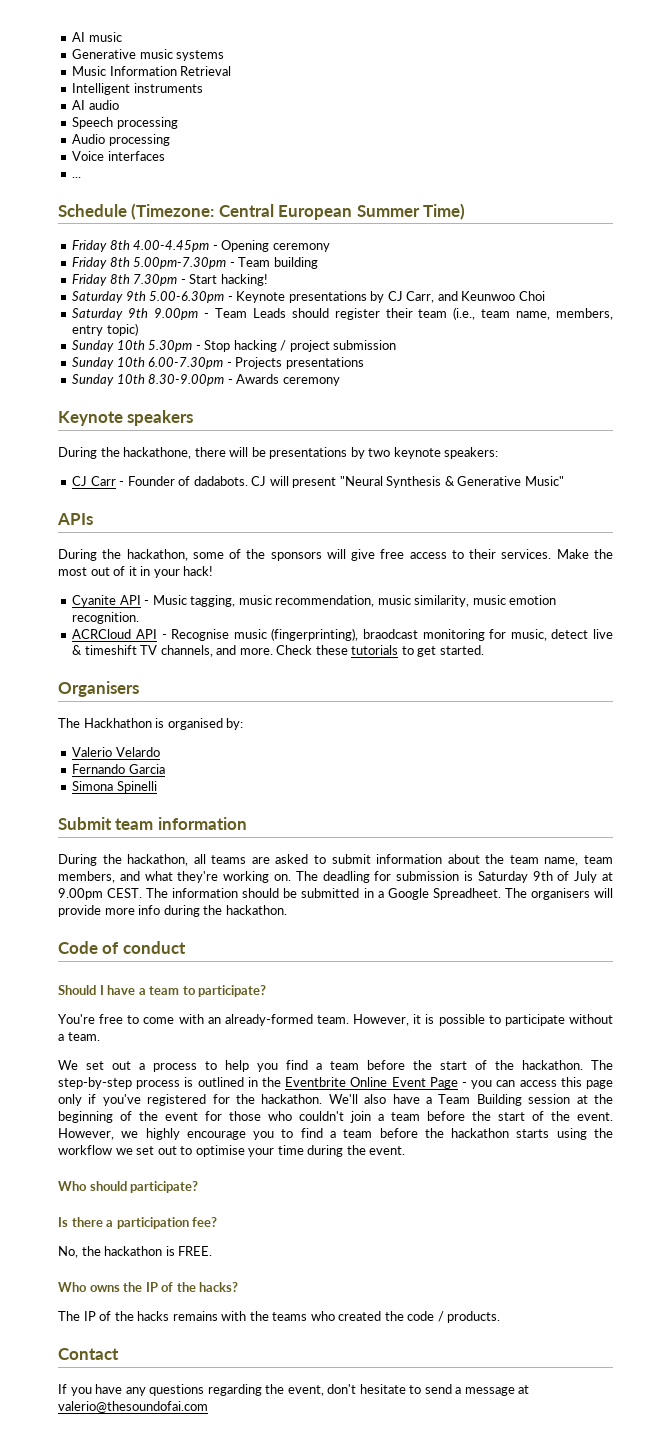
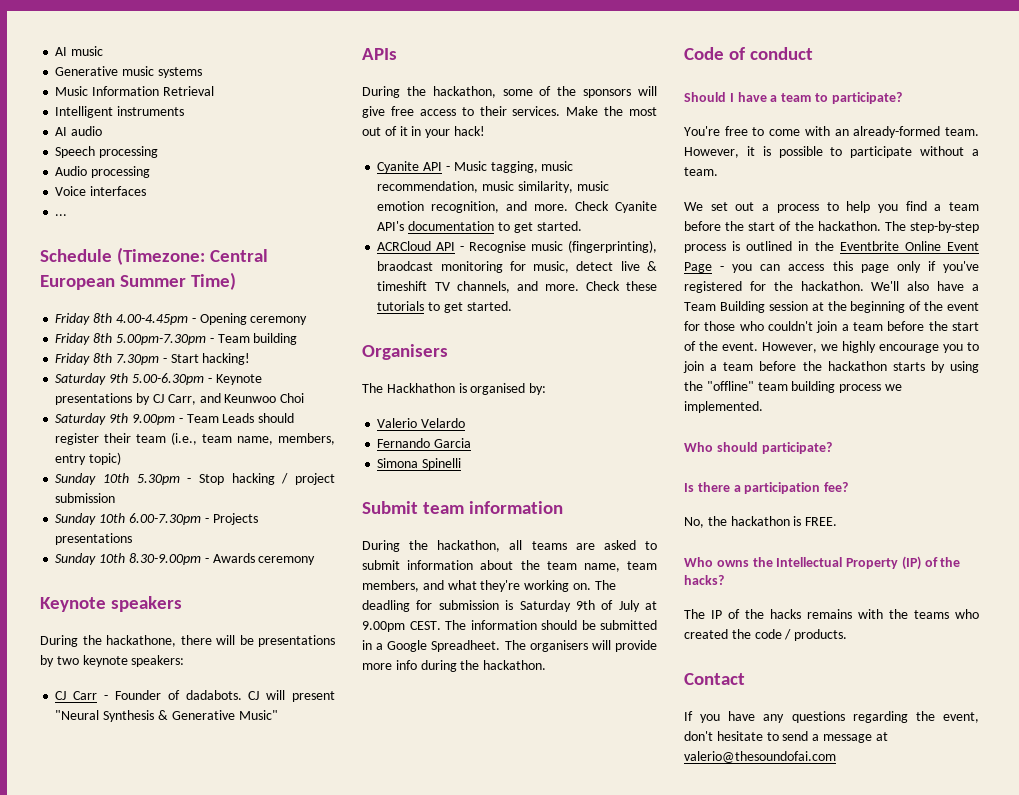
[72,612,140,624] recognition. -> [431,201,658,213] [377,221,582,233] recognition, and more. Check Cyanite API's documentation to get started.
[300,1128,323,1138] find -> [683,361,704,373] join
(550, 1133) none -> [930,361,945,373] by
[58,1145,406,1157] workflow we set out to optimise your time during the event. -> [706,381,902,393] [684,401,763,413] "offline" team building process we implemented.
[145,1282,158,1292] IP -> [776,556,921,570] Intellectual Property (IP)

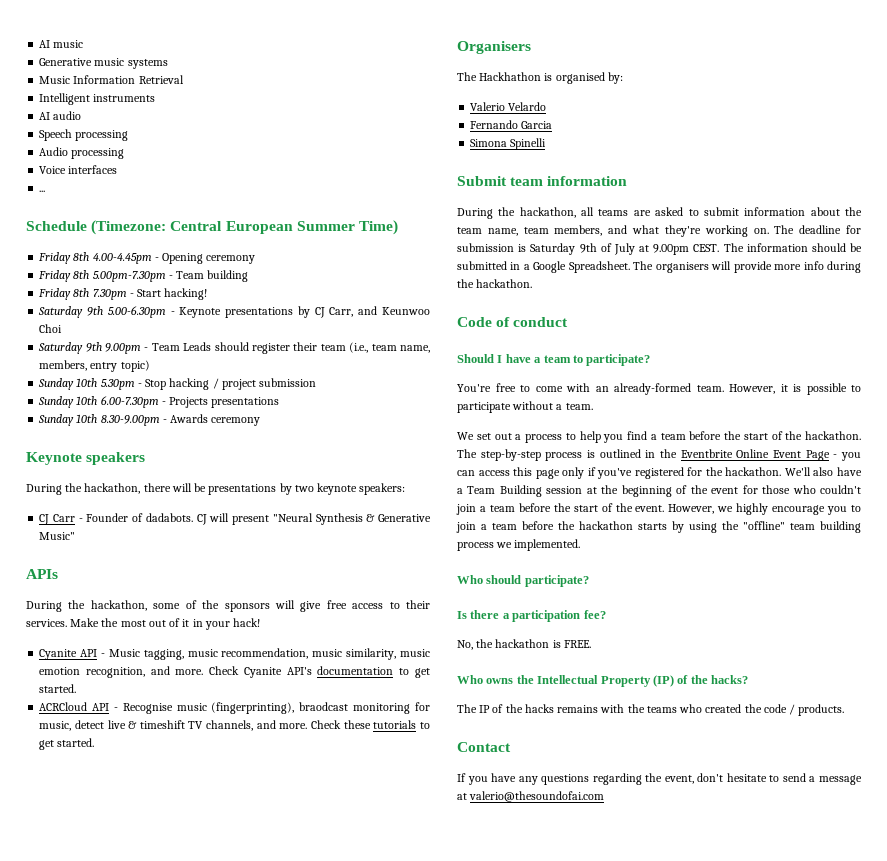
[106,635,176,647] hackathone, -> [84,483,141,494] hackathon,
[362,600,410,612] deadling -> [799,225,842,234] deadline
[431,640,501,652] Spreadheet. -> [568,261,630,273] Spreadsheet.

